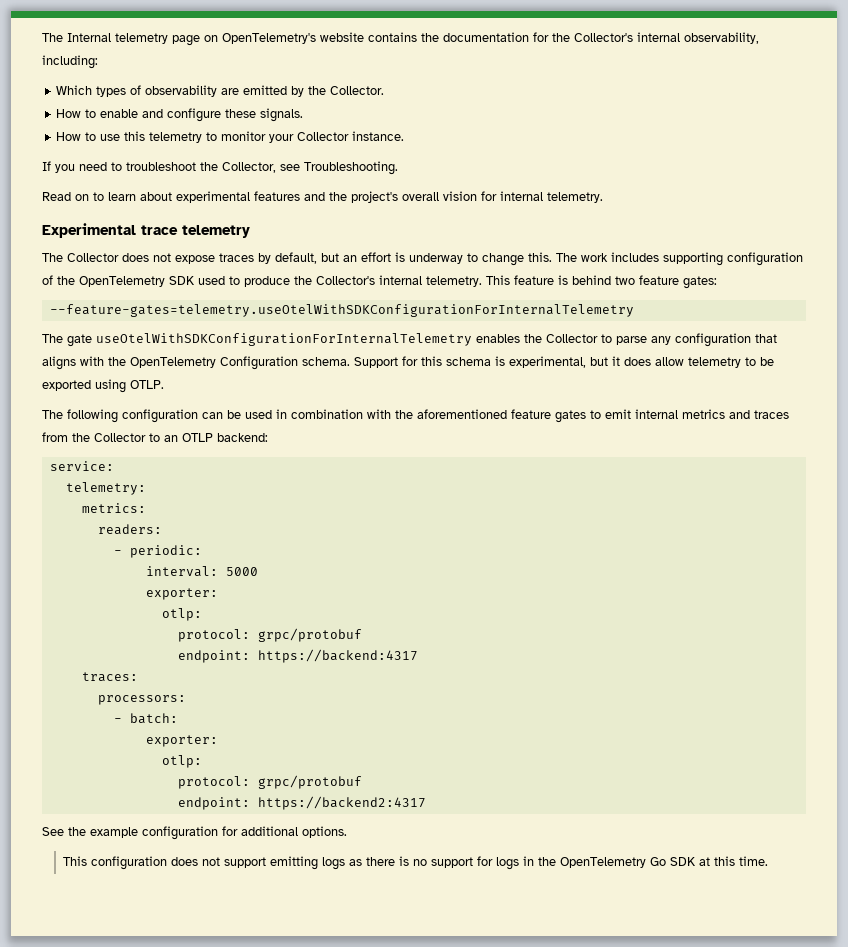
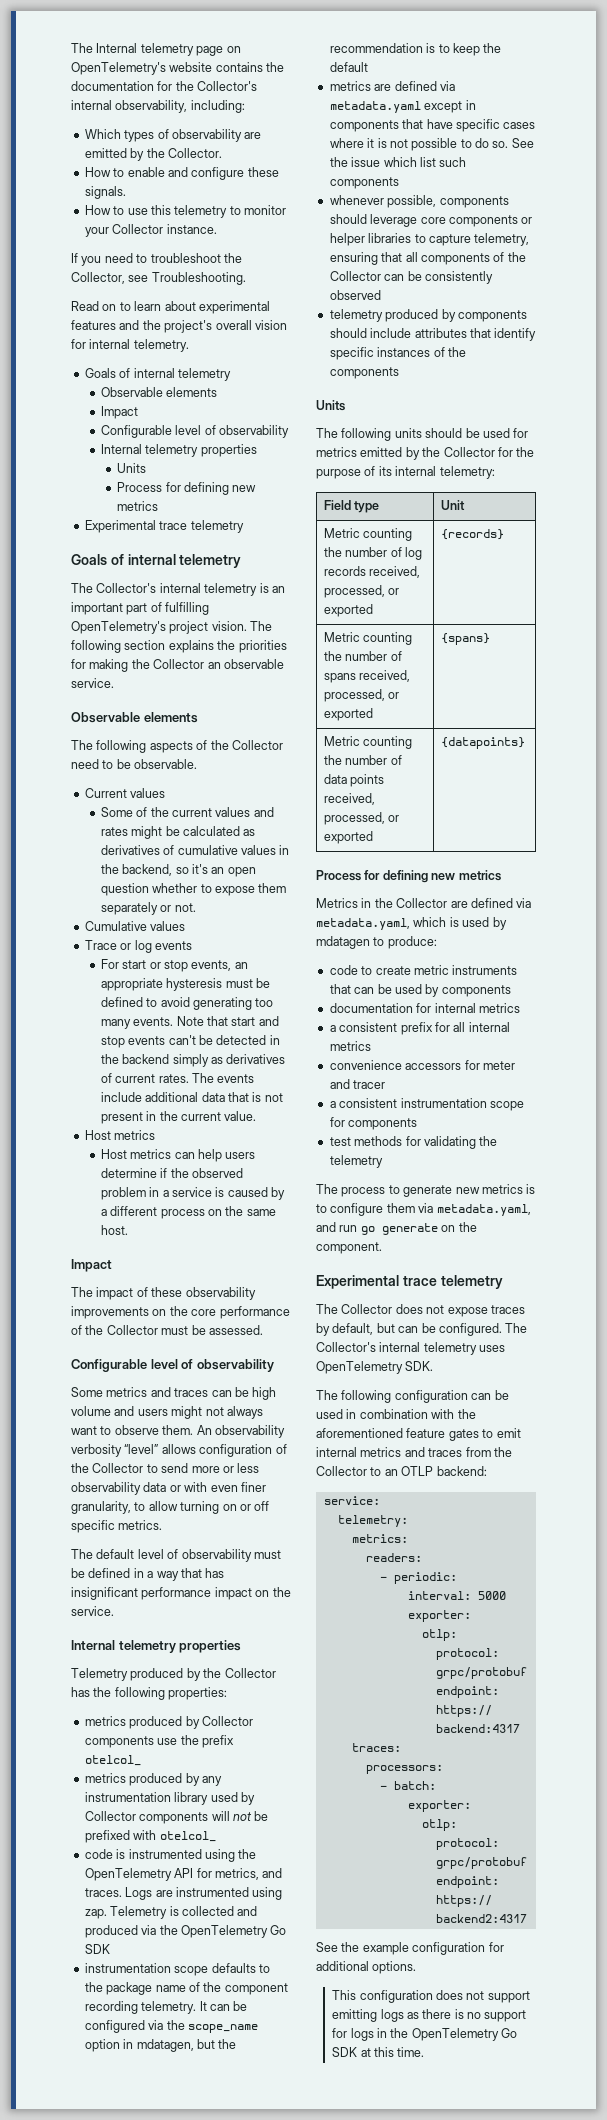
(603, 197) none -> [84,368,231,381] [100,387,218,397] [100,406,138,419] [100,425,290,438] [100,444,257,457] [117,463,147,473] [117,482,257,495] [117,501,159,511] [84,520,244,533] [71,554,242,568] [71,583,285,596] [71,602,210,615] [71,621,273,634] [71,640,287,653] [71,659,284,672] [71,678,114,688] [71,712,198,723] [71,740,283,753] [71,759,198,769] [84,788,166,798] [100,807,274,817] [100,826,256,839] [100,845,290,855] [100,864,256,877] [100,883,287,896] [100,902,196,915] [84,921,186,931] [84,940,192,953] [100,959,248,972] [100,978,271,991] [100,997,274,1010] [100,1016,279,1029] [100,1035,280,1048] [100,1054,286,1067] [100,1073,255,1083] [100,1092,283,1102] [100,1111,257,1124] [84,1130,156,1140] [100,1149,256,1162] [100,1168,244,1178] [100,1187,286,1200] [100,1206,276,1219] [100,1225,128,1235] [71,1259,112,1272] [71,1287,256,1300] [71,1306,290,1319] [71,1325,263,1335] [71,1359,274,1372] [71,1387,277,1400] [71,1406,263,1419] [71,1425,285,1438] [71,1444,287,1457] [71,1463,260,1473] [71,1482,266,1495] [71,1501,270,1514] [71,1520,163,1533] [71,1549,281,1562] [71,1568,225,1581] [71,1587,291,1600] [71,1606,114,1616] [71,1640,242,1653] [71,1668,276,1681] [71,1687,228,1700] [84,1716,253,1729] [84,1735,234,1748] [84,1755,141,1766] [84,1773,222,1786] [84,1792,255,1805] [84,1811,269,1824] [84,1830,216,1843] [84,1849,257,1862] [84,1868,283,1881] [84,1887,283,1900] [84,1906,258,1919] [84,1925,287,1938] [84,1944,110,1954] [84,1963,270,1976] [84,1982,288,1995] [84,2001,248,2014] [84,2020,258,2033] [84,2039,237,2052] [329,43,502,56] [329,62,368,72] [329,81,455,91] [329,100,476,113] [329,119,536,132] [329,138,534,151] [329,157,467,167] [329,177,399,189] [329,195,509,208] [329,214,533,227] [329,233,530,246] [329,252,526,265] [329,271,493,284] [329,290,381,300] [329,309,527,322] [329,328,537,341] [329,347,466,360] [329,367,399,379] [316,400,345,411] [316,428,529,441] [316,447,535,460] [316,466,495,479] [324,500,380,513] [441,500,466,510] [324,528,413,541] [324,547,423,560] [324,566,421,578] [324,585,400,598] [324,604,374,617] [441,529,505,540] [324,632,413,645] [324,651,402,661] [324,670,411,683] [324,689,400,702] [324,708,374,721] [441,633,491,645] [324,736,413,749] [324,755,402,765] [324,774,385,787] [324,793,376,805] [324,812,400,825] [324,831,374,844] [441,737,526,749] [316,870,501,883] [316,898,532,908] [316,917,507,930] [316,936,437,949] [329,965,518,975] [329,984,511,997] [329,1003,520,1013] [329,1022,510,1035] [329,1041,371,1051] [329,1060,515,1070] [329,1079,386,1089] [329,1098,524,1111] [329,1117,418,1130] [329,1136,498,1149] [329,1155,383,1168] [316,1184,536,1197] [316,1203,531,1216] [316,1222,477,1235] [316,1242,382,1254] // Goals of internal telemetry // Observable elements // Impact // Configurable level of observability // Internal telemetry properties // Units // Process for defining new metrics // Experimental trace telemetry // Goals of internal telemetry // The Collector's internal telemetry is an important part of fulfilling OpenTelemetry's project vision. The following section explains the priorities for making the Collector an observable service. // Observable elements // The following aspects of the Collector need to be observable. // Current values // Some of the current values and rates might be calculated as derivatives of cumulative values in the backend, so it's an open question whether to expose them separately or not. // Cumulative values // Trace or log events // For start or stop events, an appropriate hysteresis must be defined to avoid generating too many events. Note that start and stop events can't be detected in the backend simply as derivatives of current rates. The events include additional data that is not present in the current value. // Host metrics // Host metrics can help users determine if the observed problem in a service is caused by a different process on the same host. // Impact // The impact of these observability improvements on the core performance of the Collector must be assessed. // Configurable level of observability // Some metrics and traces can be high volume and users might not always want to observe them. An observability verbosity “level” allows configuration of the Collector to send more or less observability data or with even finer granularity, to allow turning on or off specific metrics. // The default level of observability must be defined in a way that has insignificant performance impact on the service. // Internal telemetry properties // Telemetry produced by the Collector has the following properties: // metrics produced by Collector components use the prefix otelcol_ // metrics produced by any instrumentation library used by Collector components will not be prefixed with otelcol_ // code is instrumented using the OpenTelemetry API for metrics, and traces. Logs are instrumented using zap. Telemetry is collected and produced via the OpenTelemetry Go SDK // instrumentation scope defaults to the package name of the component recording telemetry. It can be configured via the scope_name option in mdatagen, but the recommendation is to keep the default // metrics are defined via metadata.yaml except in components that have specific cases where it is not possible to do so. See the issue which list such components // whenever possible, components should leverage core components or helper libraries to capture telemetry, ensuring that all components of the Collector can be consistently observed // telemetry produced by components should include attributes that identify specific instances of the components // Units // The following units should be used for metrics emitted by the Collector for the purpose of its internal telemetry: // Field type | Unit // Metric counting the number of log records received, processed, or exported | {records} // Metric counting the number of spans received, processed, or exported | {spans} // Metric counting the number of data points received, processed, or exported | {datapoints} // Process for defining new metrics // Metrics in the Collector are defined via metadata.yaml, which is used by mdatagen to produce: // code to create metric instruments that can be used by components // documentation for internal metrics // a consistent prefix for all internal metrics // convenience accessors for meter and tracer // a consistent instrumentation scope for components // test methods for validating the telemetry // The process to generate new metrics is to configure them via metadata.yaml, and run go generate on the component.
[343,252,803,266] [42,275,717,289] [49,304,634,317] [42,333,777,347] [42,356,774,370] [42,379,164,393] an effort is underway to change this. The work includes supporting configuration of the OpenTelemetry SDK used to produce the Collector's internal telemetry. This feature is behind two feature gates: // --feature-gates=telemetry.useOtelWithSDKConfigurationForInternalTelemetry // The gate useOtelWithSDKConfigurationForInternalTelemetry enables the Collector to parse any configuration that aligns with the OpenTelemetry Configuration schema. Support for this schema is experimental, but it does allow telemetry to be exported using OTLP. -> [398,1323,528,1336] [316,1342,506,1355] [316,1361,434,1374] can be configured. The Collector's internal telemetry uses OpenTelemetry SDK.

